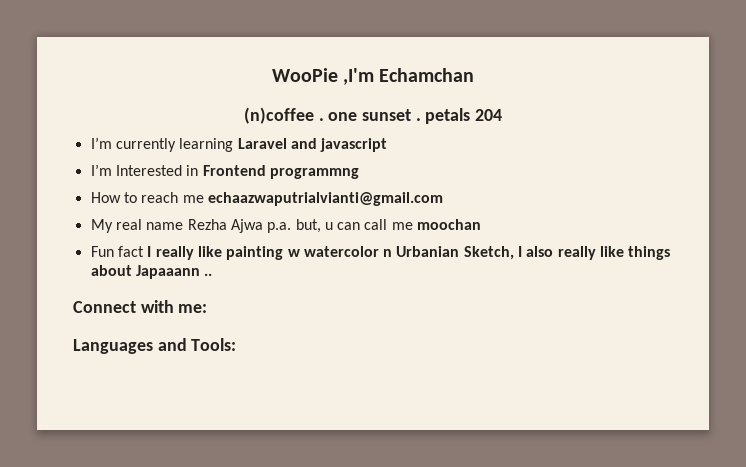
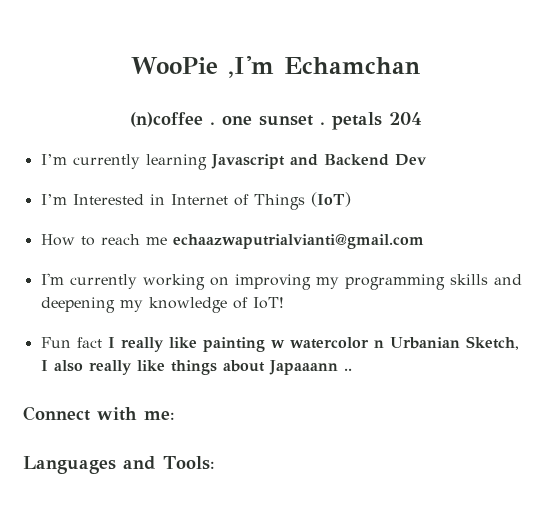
[237,138,388,152] Laravel and javascript -> [210,154,427,169] Javascript and Backend Dev
[202,165,359,179] Frontend programmng -> [170,192,351,210] Internet of Things (IoT)
[90,219,482,233] My real name Rezha Ajwa p.a. but, u can call me moochan -> [40,273,522,290] [40,297,284,313] I'm currently working on improving my programming skills and deepening my knowledge of IoT!

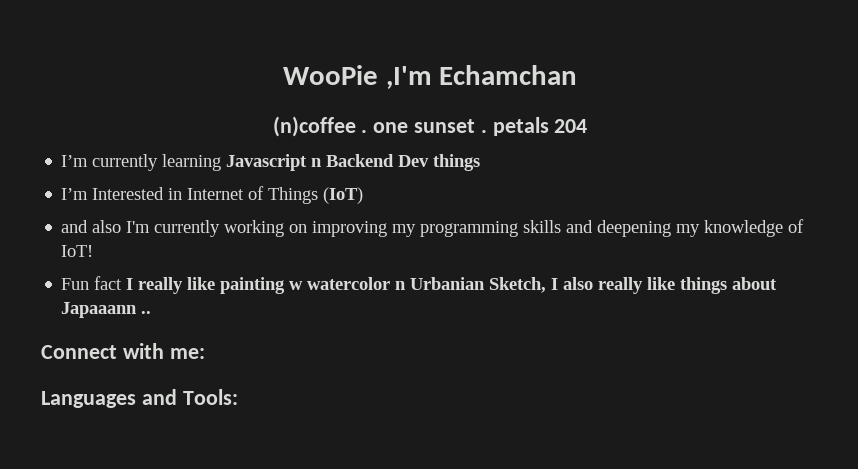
[289,154,318,166] and -> [311,158,323,167] n
(427, 160) none -> [433,154,481,171] things
[40,234,424,249] How to reach me echaazwaputrialvianti@gmail.com // -> [61,220,122,233] and also

